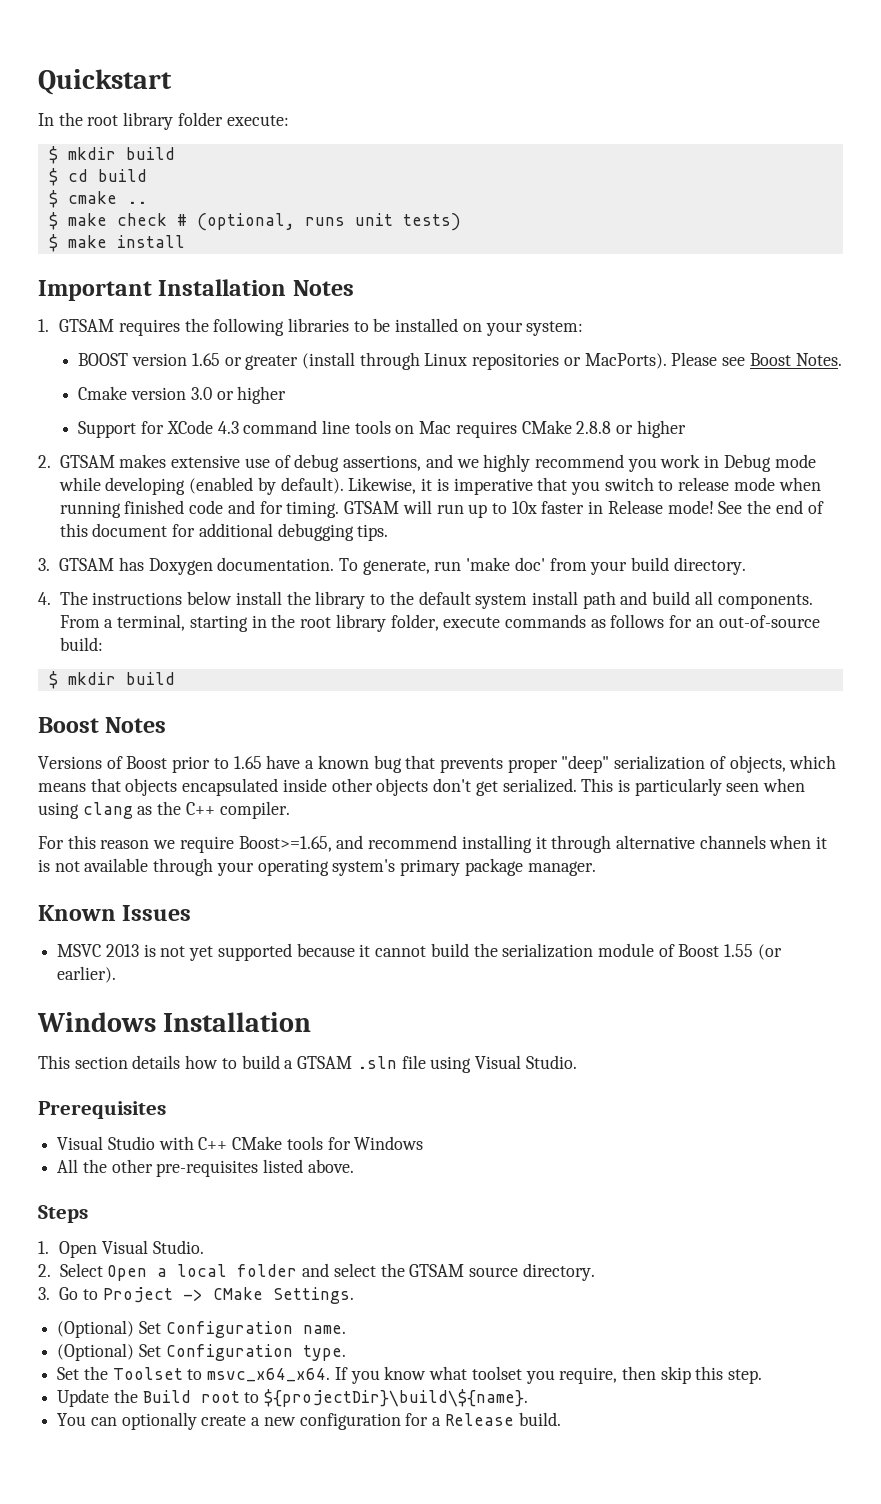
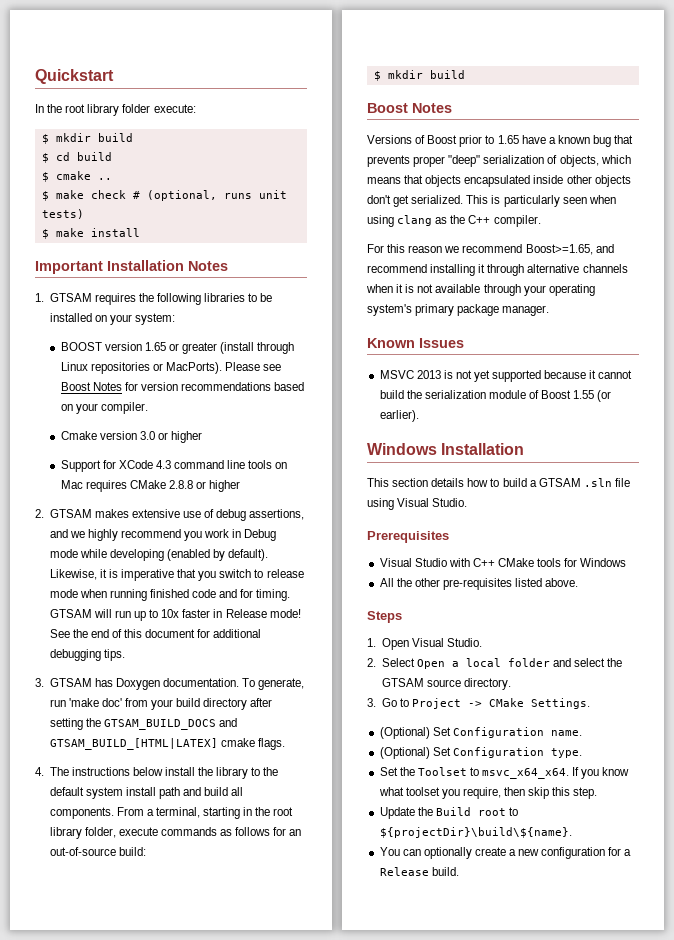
[795,353,842,366] Notes. -> [92,382,305,391] [60,402,148,414] Notes for version recommendations based on your compiler.
[673,557,746,575] directory. -> [203,698,273,710] [49,718,238,730] [49,738,285,750] directory after setting the GTSAM_BUILD_DOCS and GTSAM_BUILD_[HTML|LATEX] cmake flags.
[179,836,234,853] require -> [462,244,523,253] recommend

